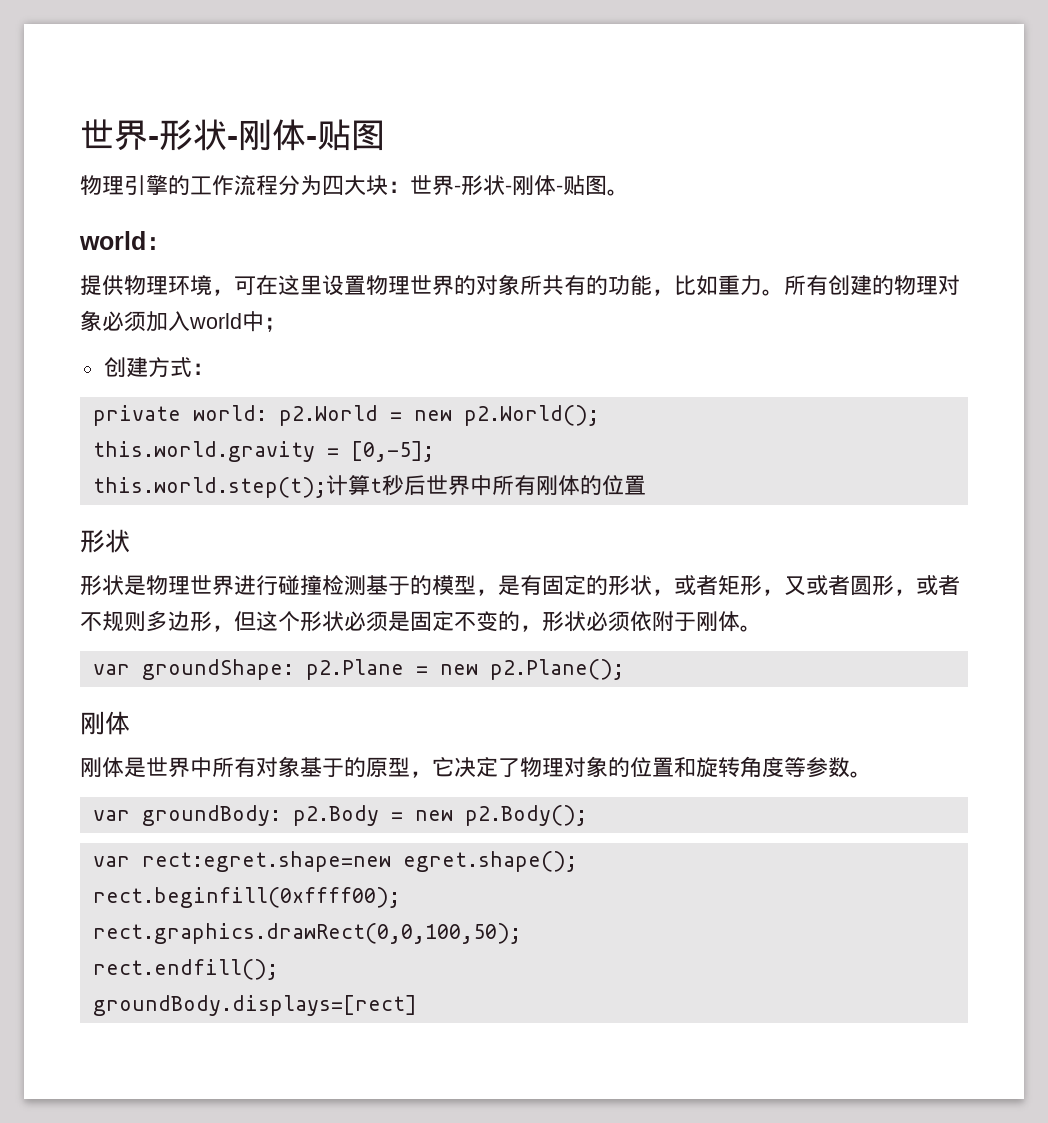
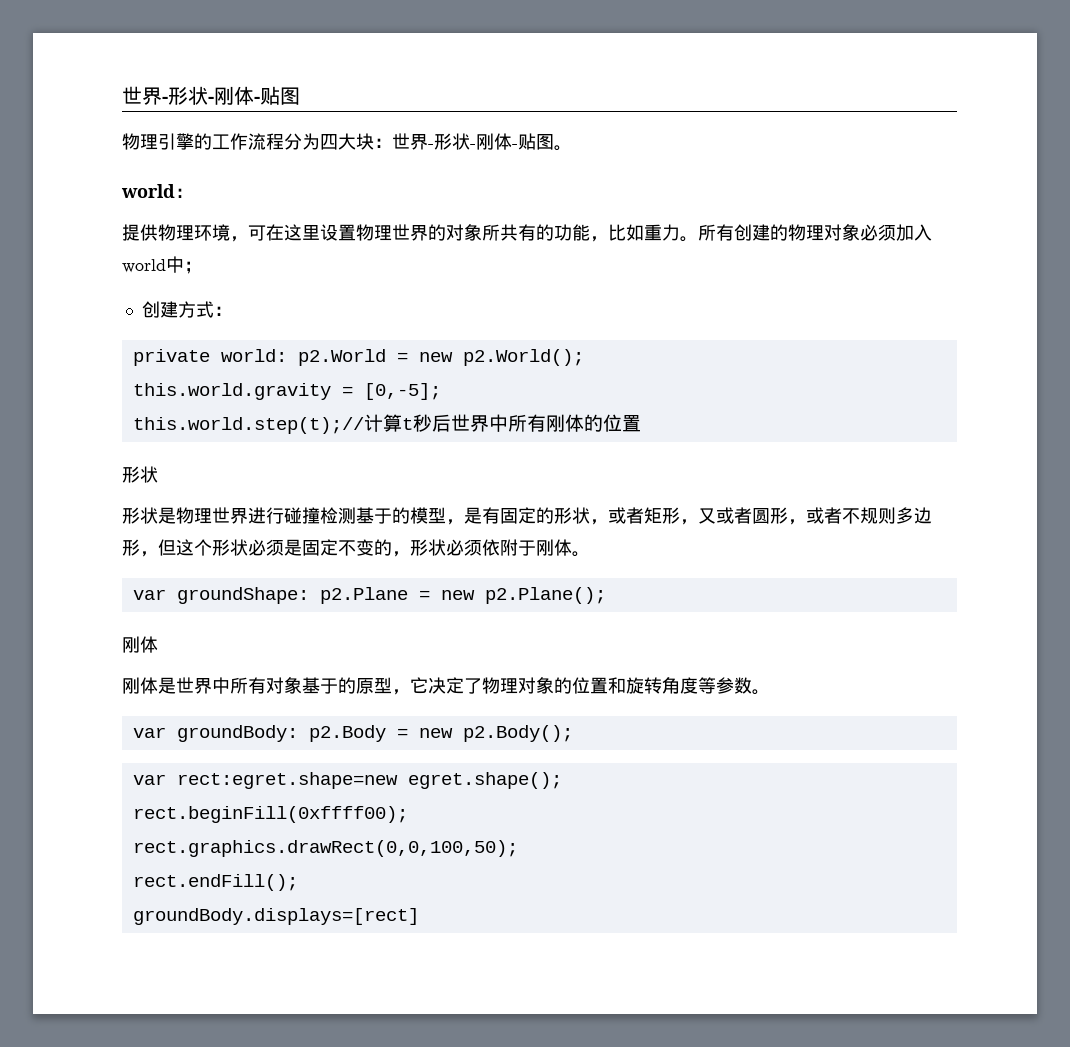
[92,477,326,498] this.world.step(t); -> [132,417,364,434] this.world.step(t);//
[92,887,400,908] rect.beginfill(0xffff00); -> [132,806,408,823] rect.beginFill(0xffff00);
[92,959,278,980] rect.endfill(); -> [132,874,298,891] rect.endFill();

